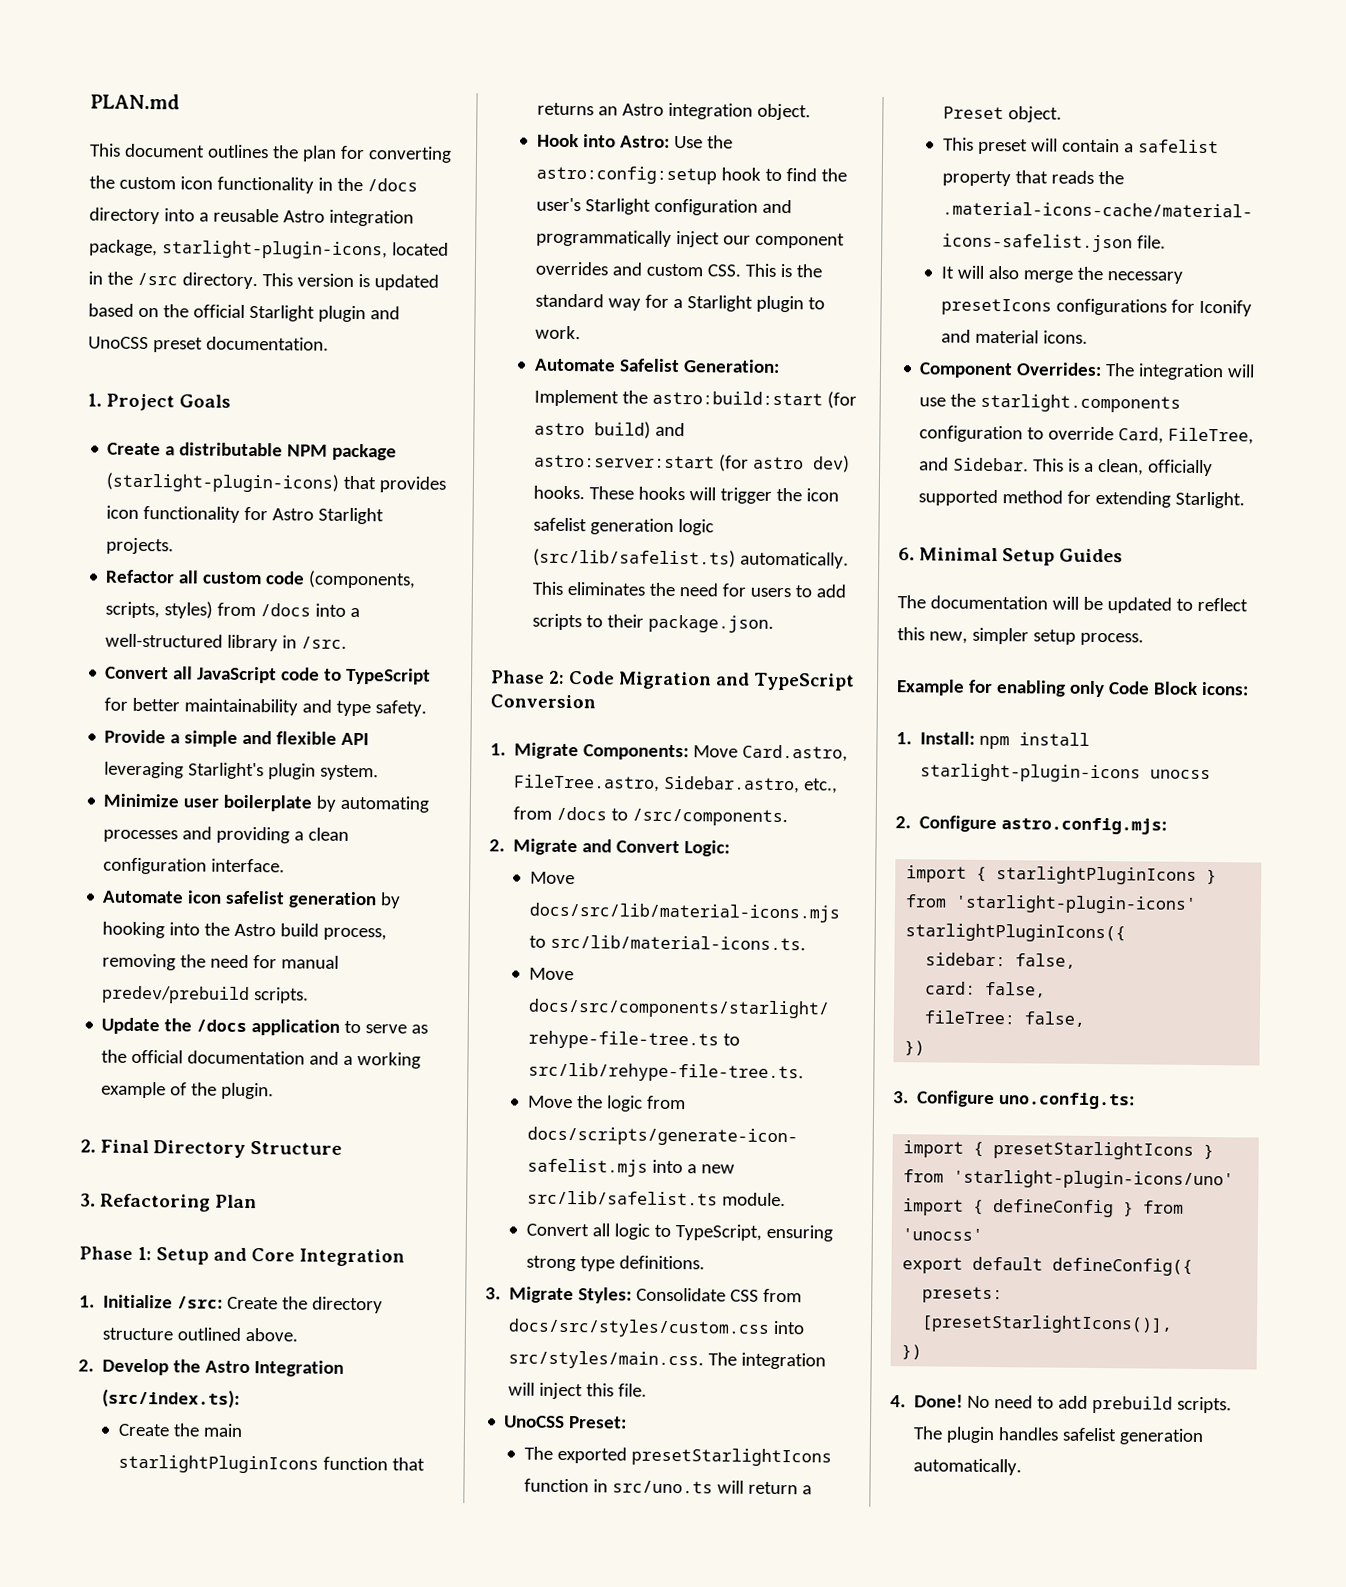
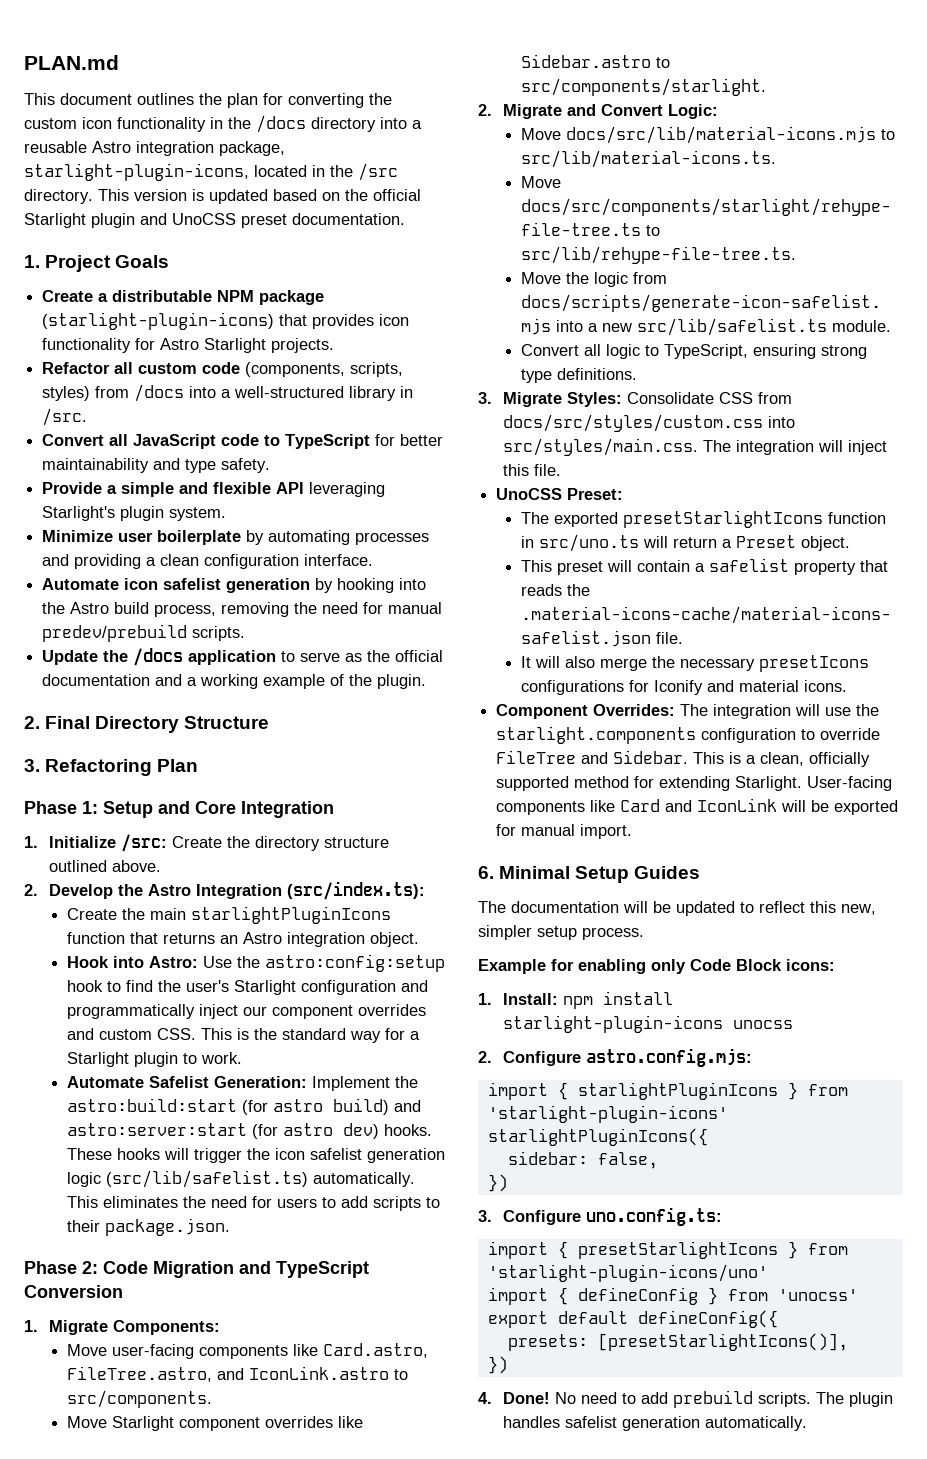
[693,744,849,762] [514,774,839,794] [513,806,789,827] Move Card.astro, FileTree.astro, Sidebar.astro, etc., from /docs to /src/components. -> [67,1343,429,1359] [67,1366,409,1382] [67,1390,213,1408] [67,1416,364,1431] [521,54,671,68] [521,78,767,96] // Move user-facing components like Card.astro, FileTree.astro, and IconLink.astro to src/components. // Move Starlight component overrides like Sidebar.astro to src/components/starlight.
[1118,427,1255,445] Card, FileTree, -> [496,750,577,764] FileTree
(1246, 500) none -> [807,776,893,791] [496,798,899,815] [496,824,633,839] User-facing components like Card and IconLink will be exported for manual import.
[925,981,1047,998] [924,1010,1086,1027] // card: false, // fileTree: false, -> (658, 1160) none

